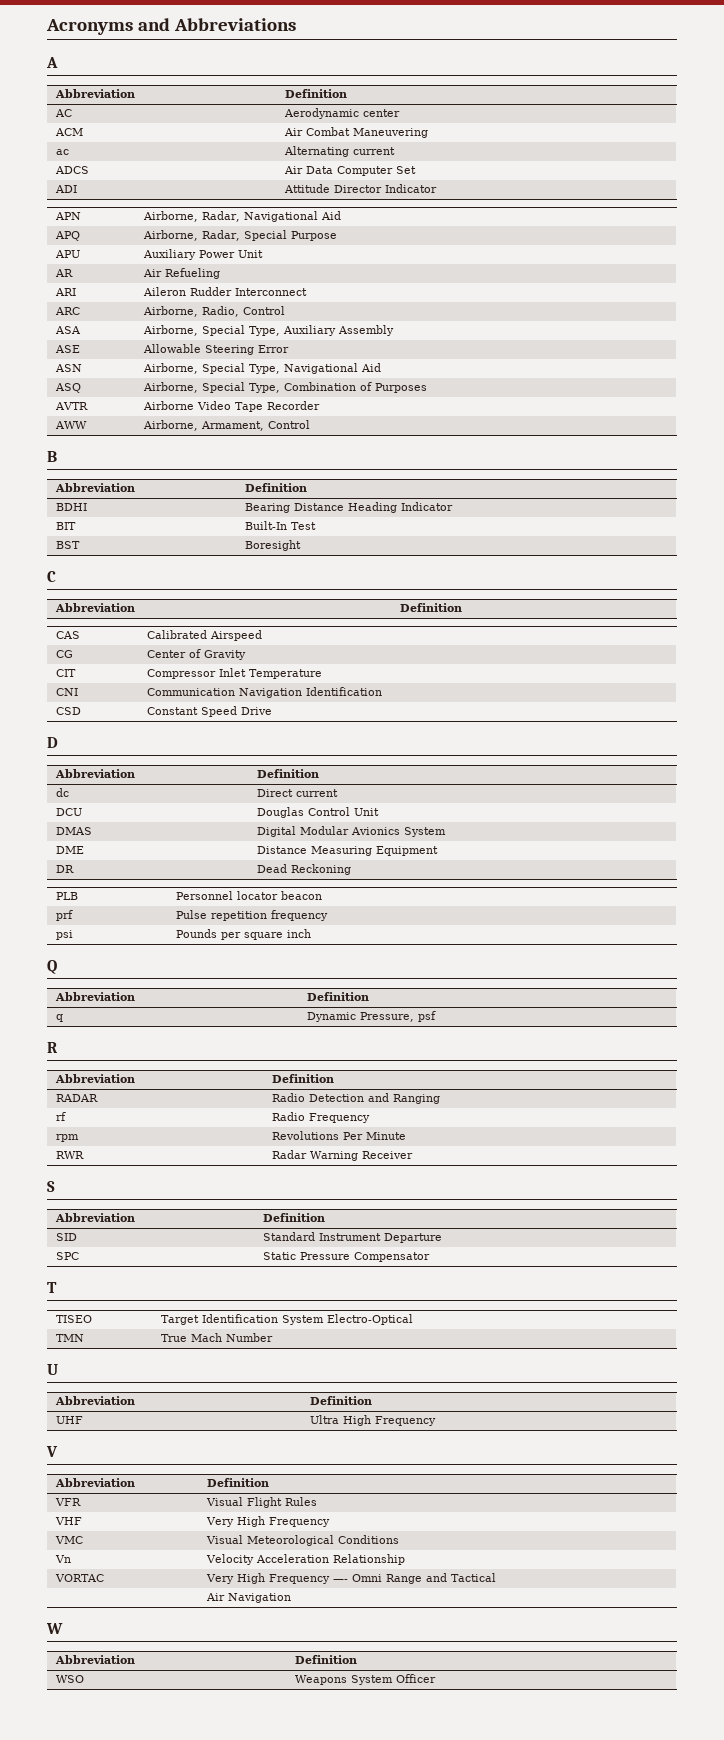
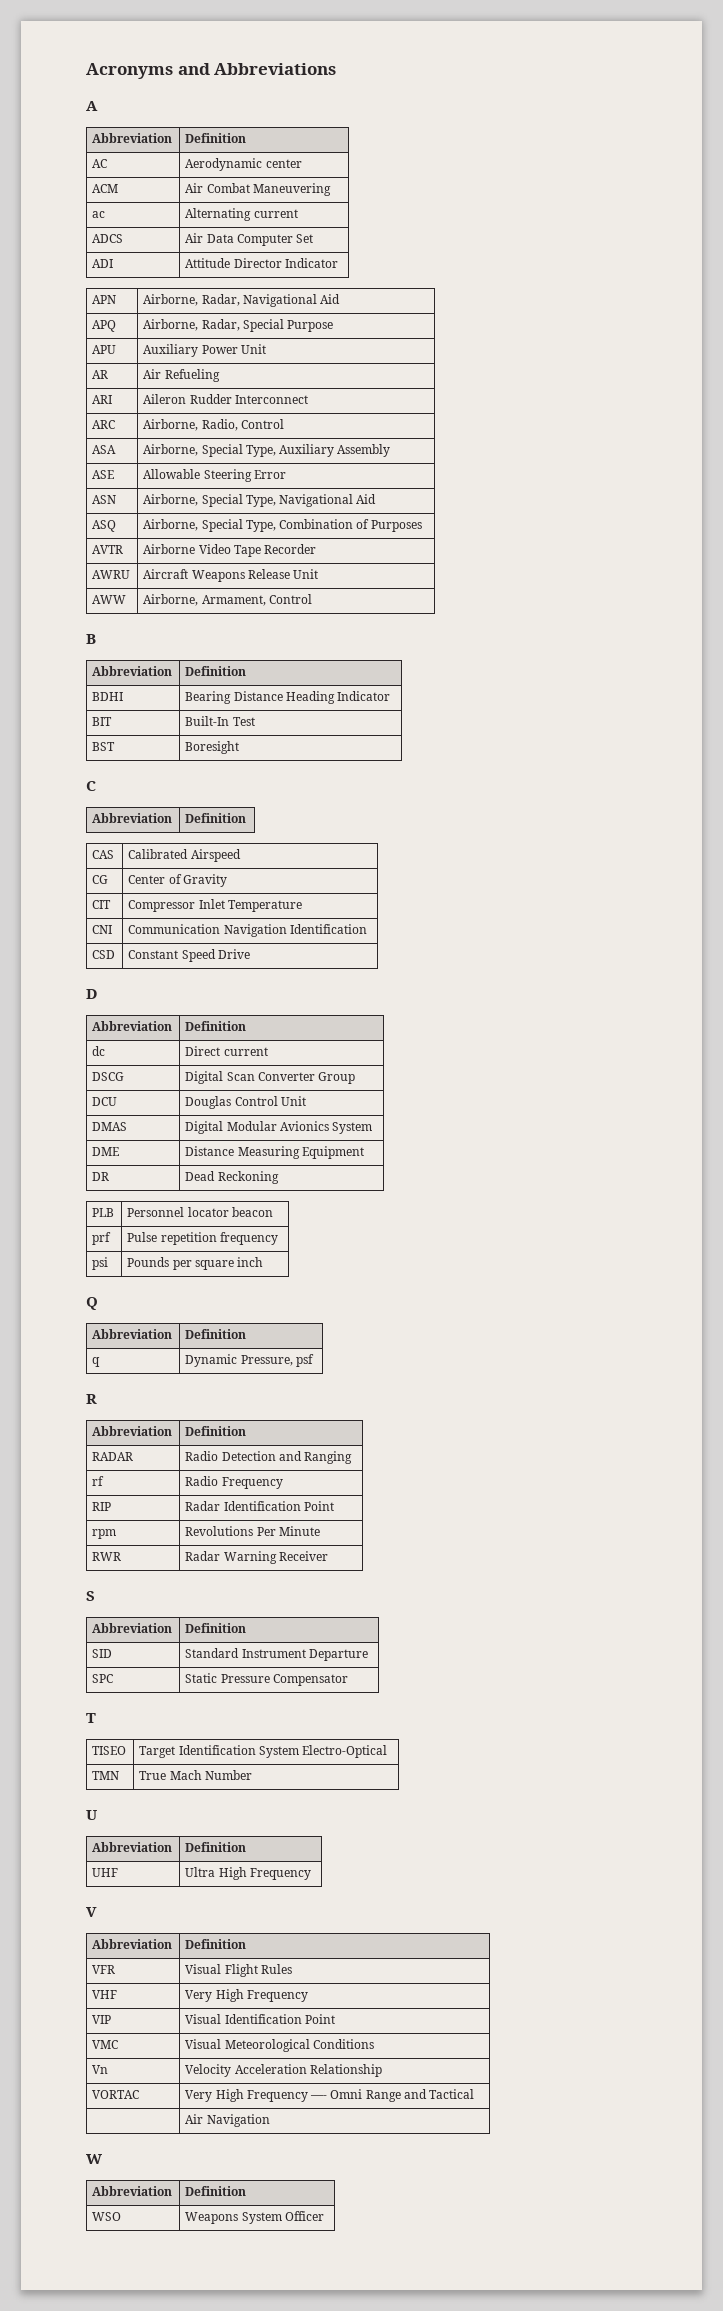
(320, 405) none -> [92,570,131,579] [143,569,319,582] // AWRU | Aircraft Weapons Release Unit
(338, 793) none -> [92,1072,125,1081] [185,1071,356,1084] // DSCG | Digital Scan Converter Group
(370, 1118) none -> [92,1502,112,1511] [185,1501,334,1511] // RIP | Radar Identification Point
(330, 1522) none -> [92,2015,112,2024] [185,2014,335,2024] // VIP | Visual Identification Point

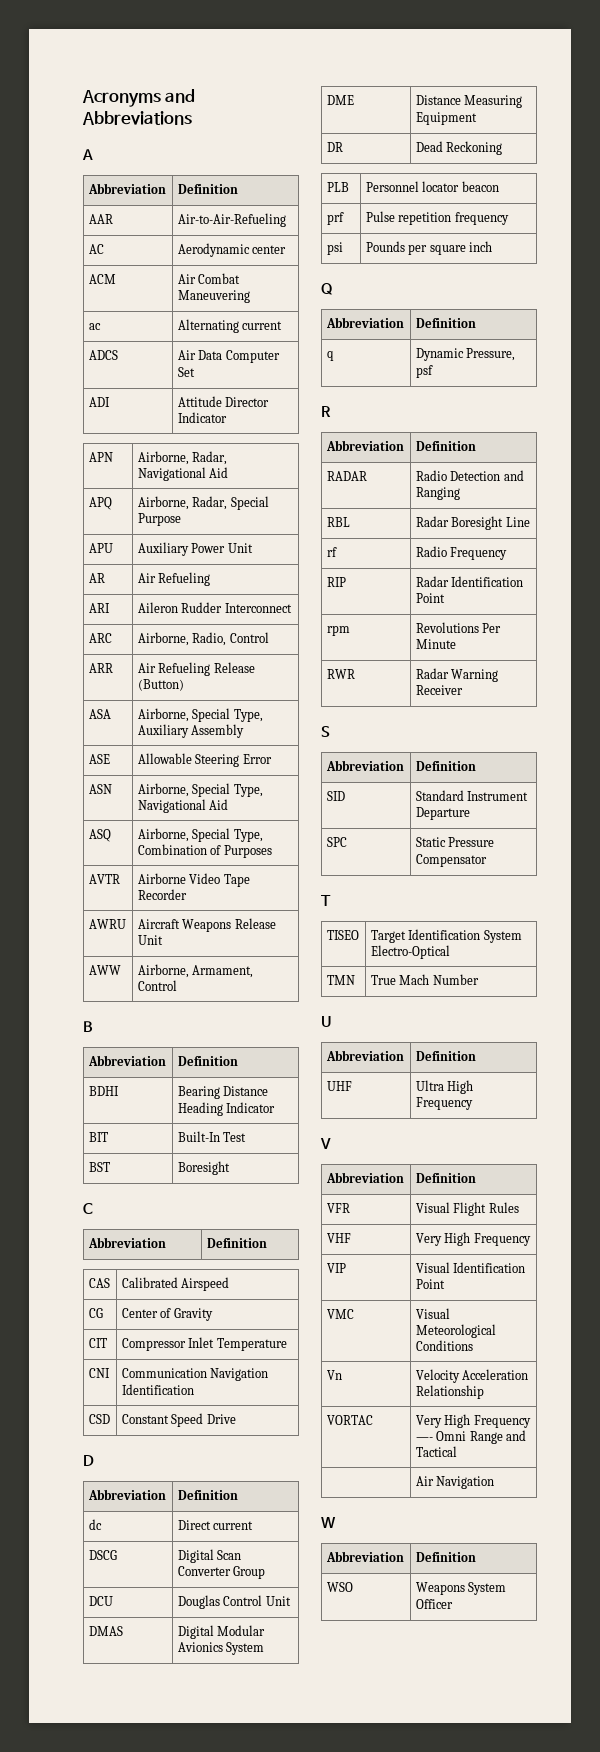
(247, 138) none -> [88,214,113,224] [177,213,286,227] // AAR | Air-to-Air-Refueling
(284, 424) none -> [88,663,113,673] [137,662,255,676] [137,679,184,691] // ARR | Air Refueling Release (Button)
(353, 1457) none -> [326,517,350,527] [415,516,530,530] // RBL | Radar Boresight Line

